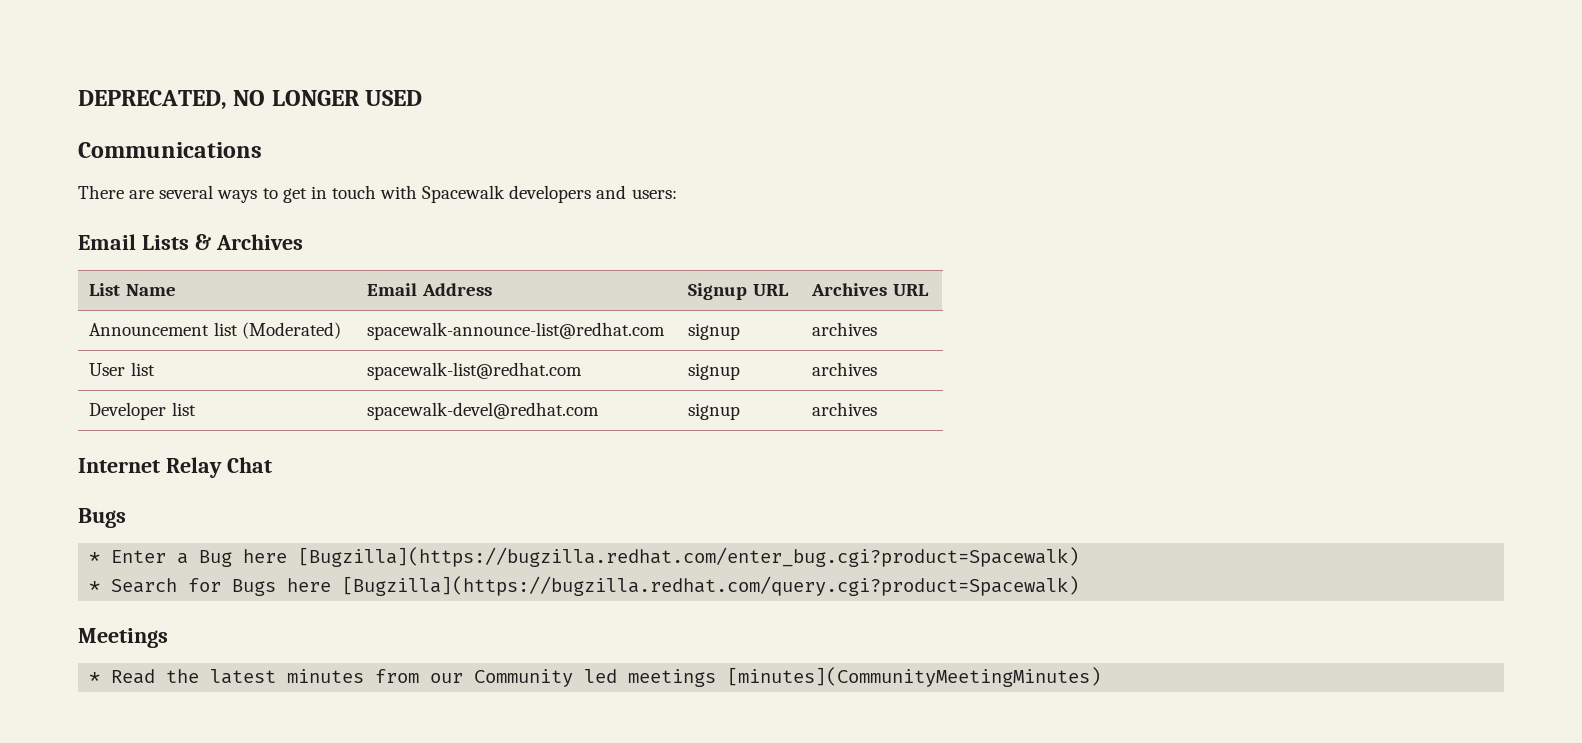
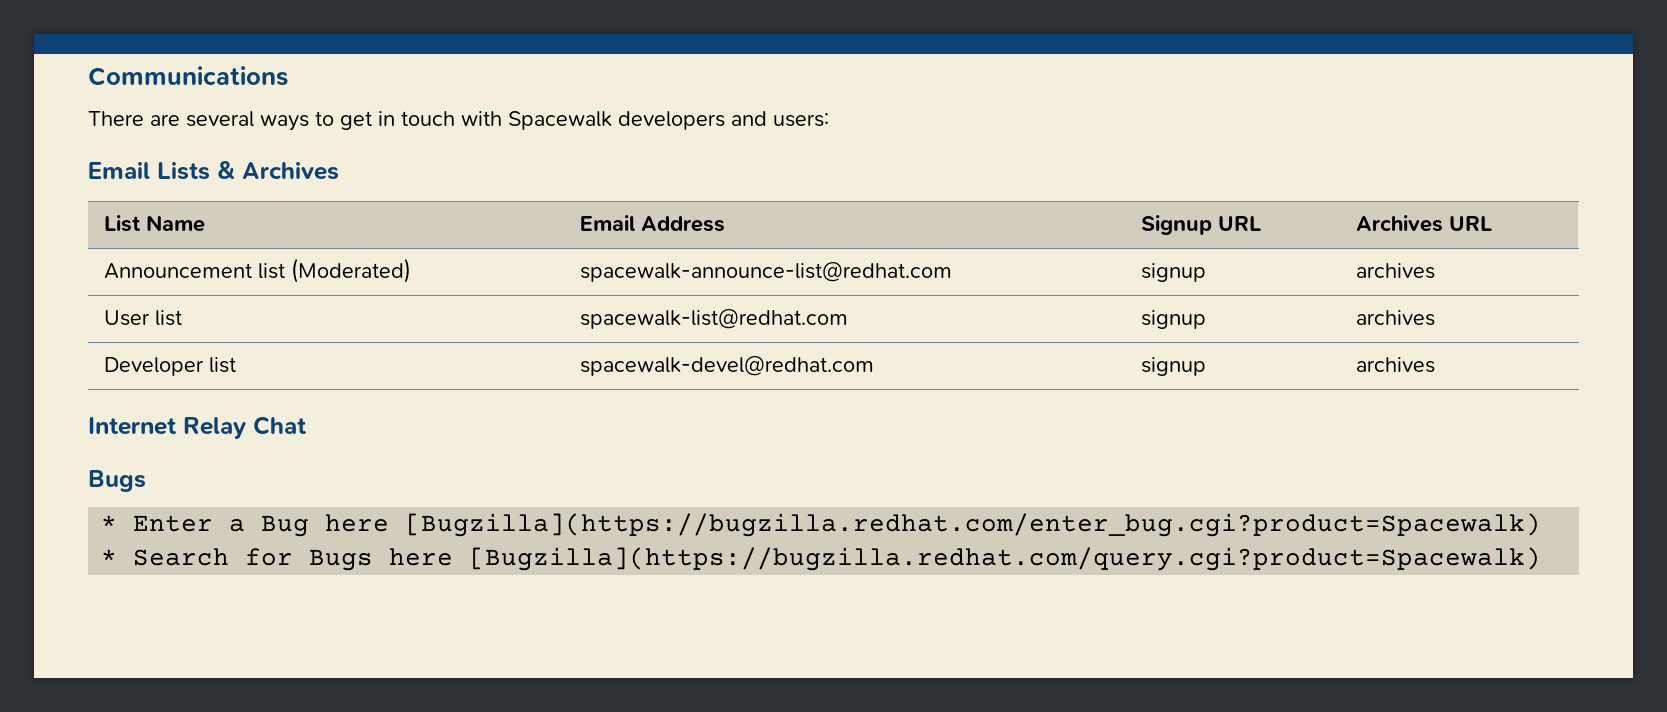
[78,90,423,110] DEPRECATED, NO LONGER USED // -> (88, 76) none
[78,628,168,648] [89,667,1102,687] // Meetings // * Read the latest minutes from our Community led meetings [minutes](CommunityMeetingMinutes) -> (1542, 559) none

